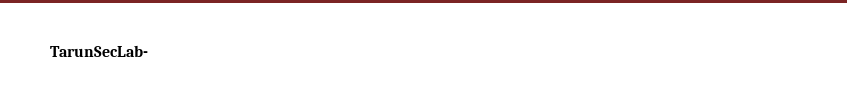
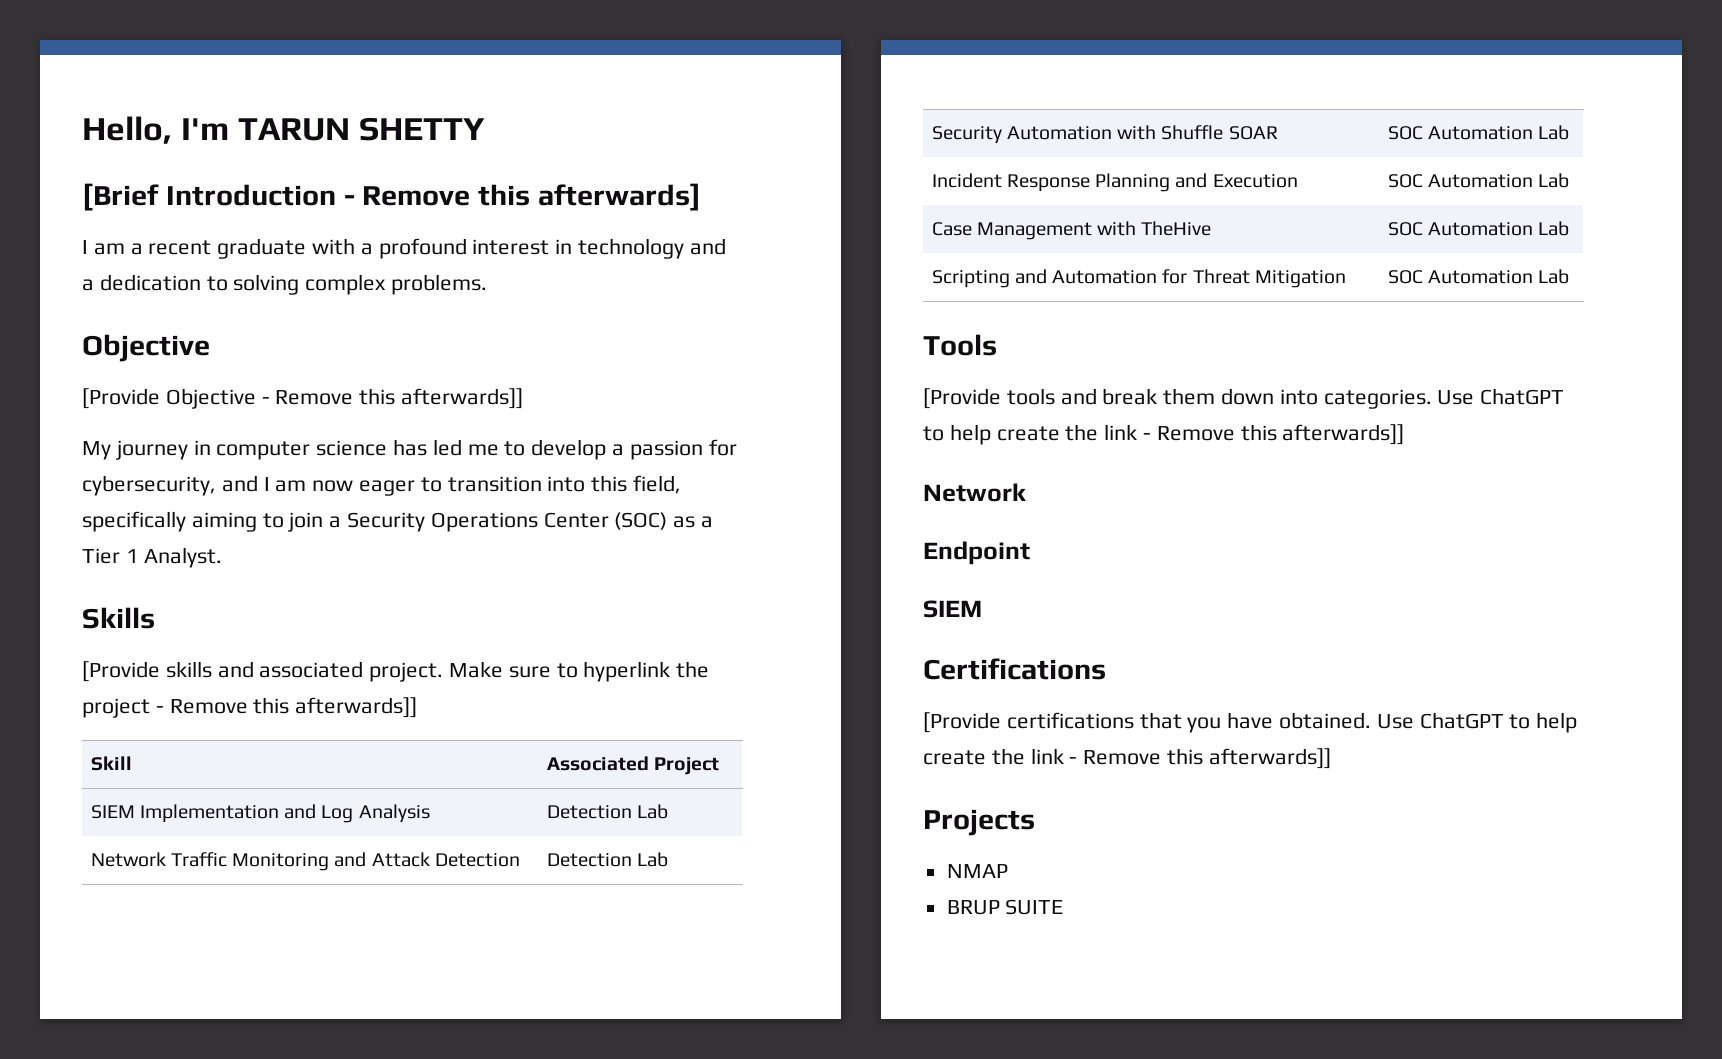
[50,45,148,57] TarunSecLab- -> [82,116,486,144] [82,183,702,211] [82,238,726,259] [82,274,488,295] [82,334,210,362] [82,388,524,409] [82,439,737,460] [82,475,682,496] [82,511,714,532] [82,547,222,568] [82,607,155,629] [82,661,710,682] [82,697,418,718] [90,756,132,771] [546,756,719,775] [90,804,430,823] [546,804,668,819] [90,852,520,871] [546,852,668,867] [931,125,1278,144] [1387,125,1570,140] [931,173,1298,192] [1387,173,1570,188] [931,221,1212,240] [1387,221,1570,236] [931,269,1346,288] [1387,269,1570,284] [923,334,997,356] [923,388,1565,409] [923,424,1405,445] [923,483,1026,502] [923,541,1030,565] [923,600,982,618] [923,658,1106,680] [923,712,1578,733] [923,748,1331,769] [923,809,1035,836] [946,864,1008,878] [946,899,1064,915] Hello, I'm TARUN SHETTY // [Brief Introduction - Remove this afterwards] // I am a recent graduate with a profound interest in technology and a dedication to solving complex problems. // Objective // [Provide Objective - Remove this afterwards]] // My journey in computer science has led me to develop a passion for cybersecurity, and I am now eager to transition into this field, specifically aiming to join a Security Operations Center (SOC) as a Tier 1 Analyst. // Skills // [Provide skills and associated project. Make sure to hyperlink the project - Remove this afterwards]] // Skill | Associated Project // SIEM Implementation and Log Analysis | Detection Lab // Network Traffic Monitoring and Attack Detection | Detection Lab // Security Automation with Shuffle SOAR | SOC Automation Lab // Incident Response Planning and Execution | SOC Automation Lab // Case Management with TheHive | SOC Automation Lab // Scripting and Automation for Threat Mitigation | SOC Automation Lab // Tools // [Provide tools and break them down into categories. Use ChatGPT to help create the link - Remove this afterwards]] // Network // Endpoint // SIEM // Certifications // [Provide certifications that you have obtained. Use ChatGPT to help create the link - Remove this afterwards]] // Projects // NMAP // BRUP SUITE

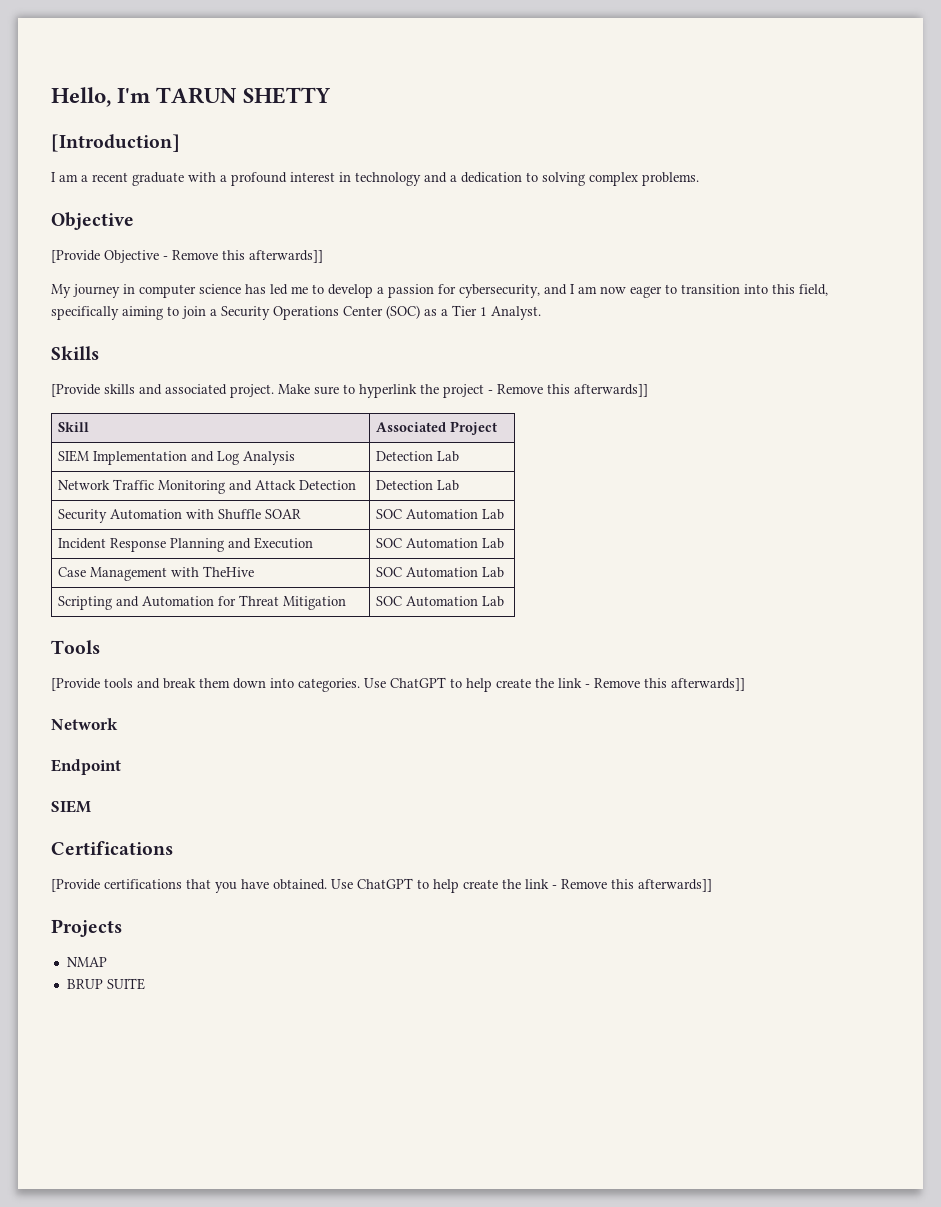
[82,183,702,211] [Brief Introduction - Remove this afterwards] -> [51,134,180,152] [Introduction]

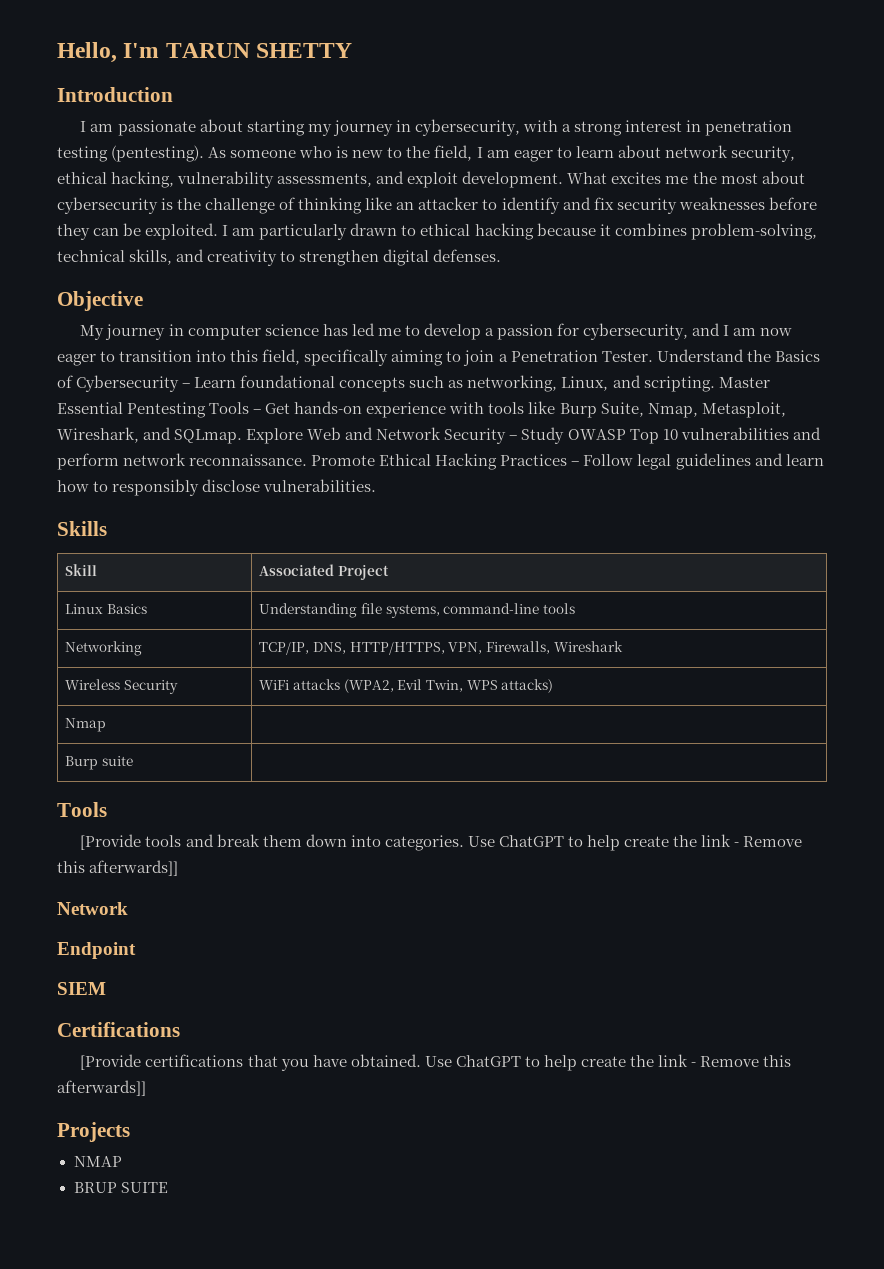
[51,134,180,152] [51,172,184,186] [Introduction] // I am a recent graduate -> [57,87,173,102] [80,119,520,136] Introduction // I am passionate about starting my journey in cybersecurity,
[231,172,287,186] profound -> [573,121,622,136] strong
[355,172,699,186] [51,212,134,230] [51,250,323,263] technology and a dedication to solving complex problems. // Objective // [Provide Objective - Remove this afterwards]] -> [705,120,793,136] [57,145,795,162] [57,171,805,188] [57,197,817,214] [57,223,817,240] [57,249,502,266] [57,291,143,311] penetration testing (pentesting). As someone who is new to the field, I am eager to learn about network security, ethical hacking, vulnerability assessments, and exploit development. What excites me the most about cybersecurity is the challenge of thinking like an attacker to identify and fix security weaknesses before they can be exploited. I am particularly drawn to ethical hacking because it combines problem-solving, technical skills, and creativity to strengthen digital defenses. // Objective
[221,305,541,320] [51,346,99,360] [51,384,648,398] [57,422,89,432] [375,421,497,435] [57,450,295,465] [375,451,459,462] [57,479,356,494] [375,480,459,491] [57,509,301,523] [375,509,504,520] [57,537,313,552] [375,538,504,549] [57,566,254,581] [375,567,504,578] [57,595,346,610] [375,596,504,607] Security Operations Center (SOC) as a Tier 1 Analyst. // Skills // [Provide skills and associated project. Make sure to hyperlink the project - Remove this afterwards]] // Skill | Associated Project // SIEM Implementation and Log Analysis | Detection Lab // Network Traffic Monitoring and Attack Detection | Detection Lab // Security Automation with Shuffle SOAR | SOC Automation Lab // Incident Response Planning and Execution | SOC Automation Lab // Case Management with TheHive | SOC Automation Lab // Scripting and Automation for Threat Mitigation | SOC Automation Lab -> [510,349,820,362] [57,375,770,392] [57,401,786,418] [57,427,821,444] [57,453,824,470] [57,479,377,496] [57,521,107,536] [65,564,98,576] [259,564,390,580] [65,604,148,614] [259,603,576,618] [65,641,143,656] [259,641,623,655] [65,679,179,694] [259,679,554,693] [65,718,107,732] [65,756,134,770] Penetration Tester. Understand the Basics of Cybersecurity – Learn foundational concepts such as networking, Linux, and scripting. Master Essential Pentesting Tools – Get hands-on experience with tools like Burp Suite, Nmap, Metasploit, Wireshark, and SQLmap. Explore Web and Network Security – Study OWASP Top 10 vulnerabilities and perform network reconnaissance. Promote Ethical Hacking Practices – Follow legal guidelines and learn how to responsibly disclose vulnerabilities. // Skills // Skill | Associated Project // Linux Basics | Understanding file systems, command-line tools // Networking | TCP/IP, DNS, HTTP/HTTPS, VPN, Firewalls, Wireshark // Wireless Security | WiFi attacks (WPA2, Evil Twin, WPS attacks) // Nmap | // Burp suite |

